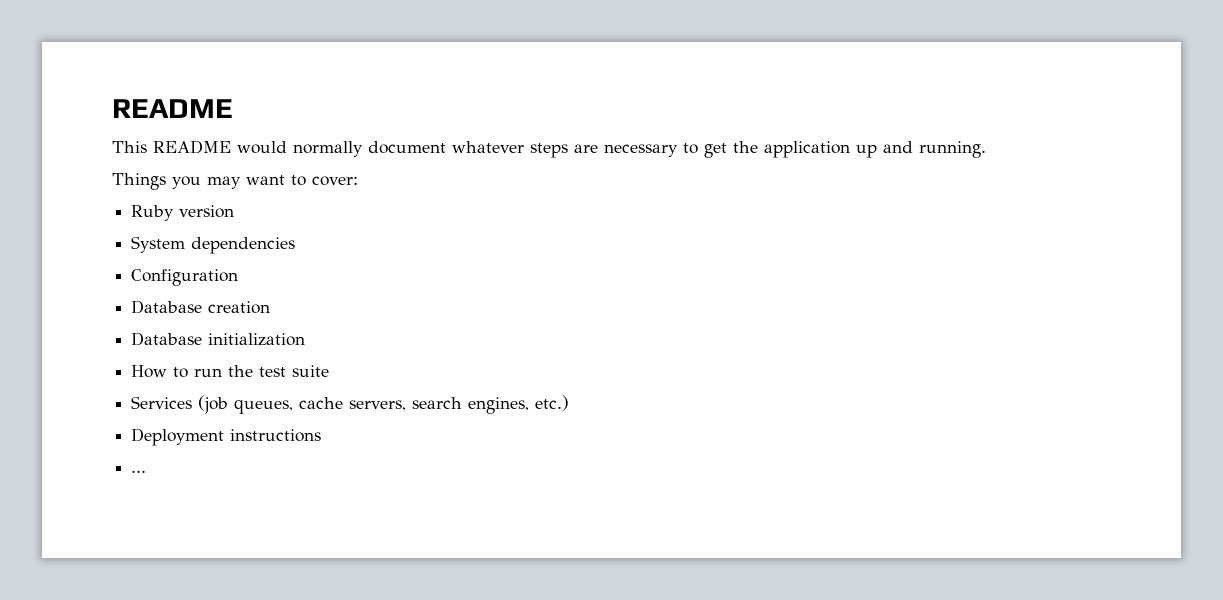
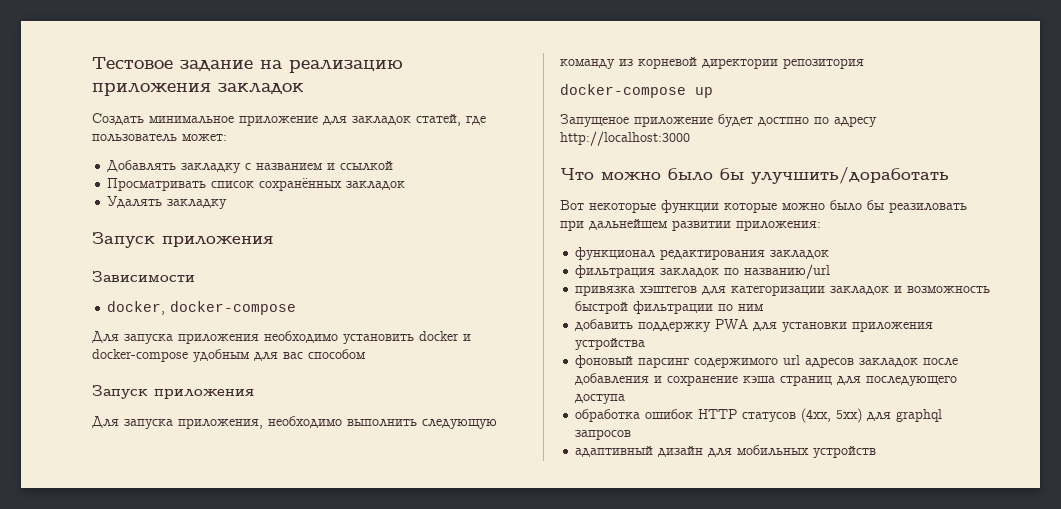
[112,99,233,118] [112,140,986,158] [112,173,358,190] [131,205,235,221] [131,236,296,254] [131,269,239,286] [131,300,271,314] [131,332,306,346] [131,365,330,378] [131,395,570,414] [131,428,322,446] [131,470,147,473] README // This README would normally document whatever steps are necessary to get the application up and running. // Things you may want to cover: // Ruby version // System dependencies // Configuration // Database creation // Database initialization // How to run the test suite // Services (job queues, cache servers, search engines, etc.) // Deployment instructions // ... -> [92,57,403,73] [92,83,304,96] [92,113,486,126] [92,134,227,142] [107,160,394,173] [107,178,406,191] [107,196,228,209] [92,232,273,248] [92,271,195,282] [107,301,297,315] [92,331,471,344] [92,349,365,362] [92,385,254,399] [92,416,497,429] [560,57,864,69] [560,84,713,98] [560,114,877,127] [560,131,690,146] [560,167,949,184] [560,200,967,213] [560,219,821,231] [575,247,830,260] [575,264,831,279] [575,285,991,296] [575,301,764,314] [575,319,934,332] [575,338,646,350] [575,355,959,368] [575,373,958,386] [575,394,626,404] [575,408,943,423] [575,429,632,440] [575,445,877,458] Тестовое задание на реализацию приложения закладок // Создать минимальное приложение для закладок статей, где пользователь может: // Добавлять закладку с названием и ссылкой // Просматривать список сохранённых закладок // Удалять закладку // Запуск приложения // Зависимости // docker, docker-compose // Для запуска приложения необходимо установить docker и docker-compose удобным для вас способом // Запуск приложения // Для запуска приложения, необходимо выполнить следующую команду из корневой директории репозитория // docker-compose up // Запущеное приложение будет достпно по адресу http://localhost:3000 // Что можно было бы улучшить/доработать // Вот некоторые функции которые можно было бы реазиловать при дальнейшем развитии приложения: // функционал редактирования закладок // фильтрация закладок по названию/url // привязка хэштегов для категоризации закладок и возможность быстрой фильтрации по ним // добавить поддержку PWA для установки приложения устройства // фоновый парсинг содержимого url адресов закладок после добавления и сохранение кэша страниц для последующего доступа // обработка ошибок HTTP статусов (4xx, 5xx) для graphql запросов // адаптивный дизайн для мобильных устройств

